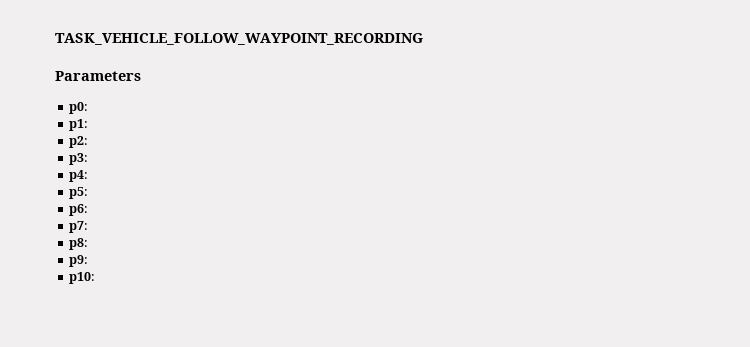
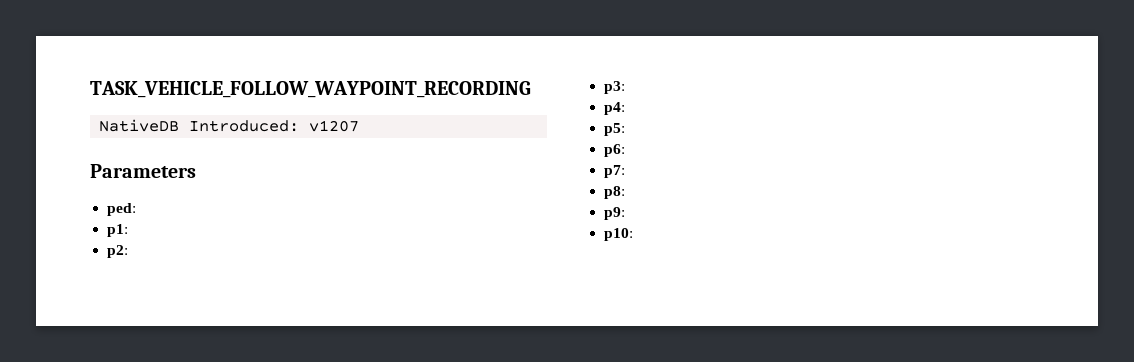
(423, 39) none -> [99,119,360,132] // NativeDB Introduced: v1207
[68,102,88,114] p0: -> [107,203,137,216] ped:

